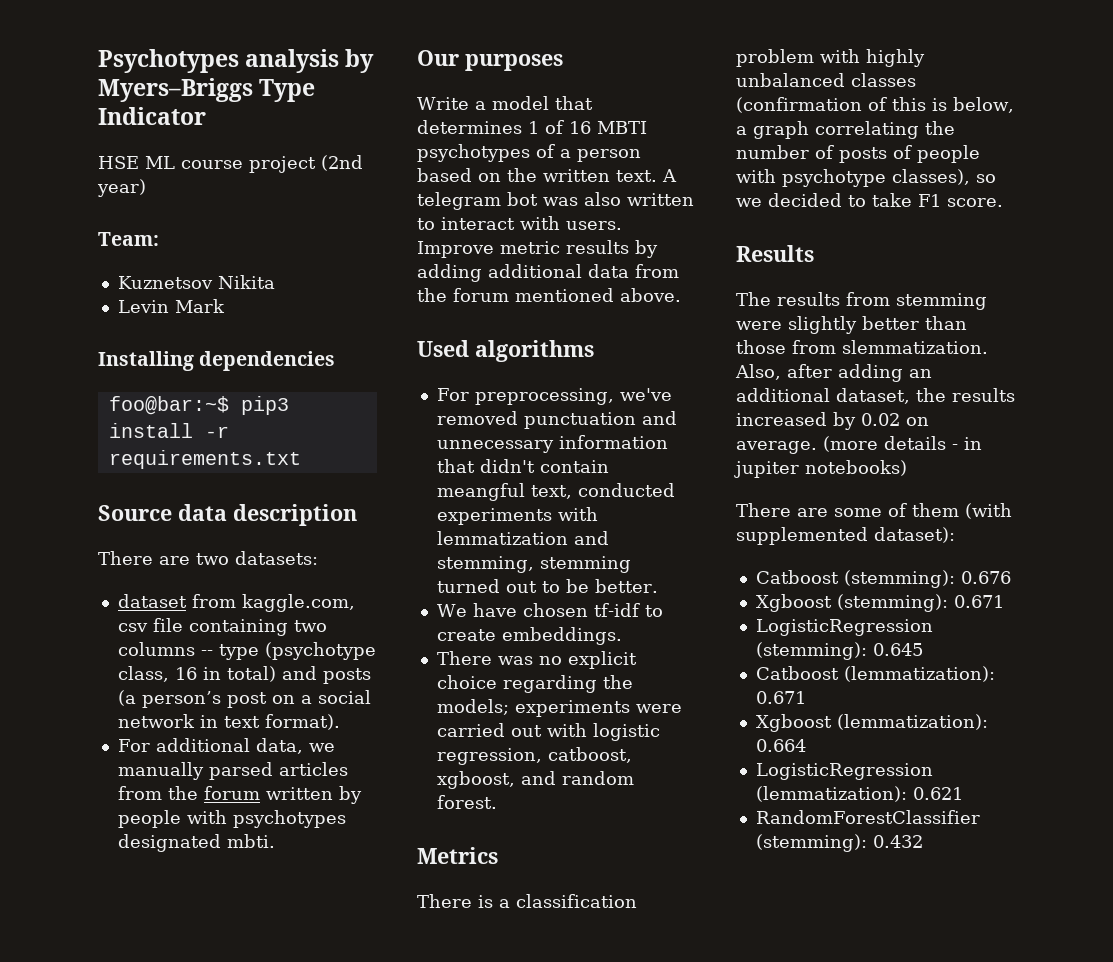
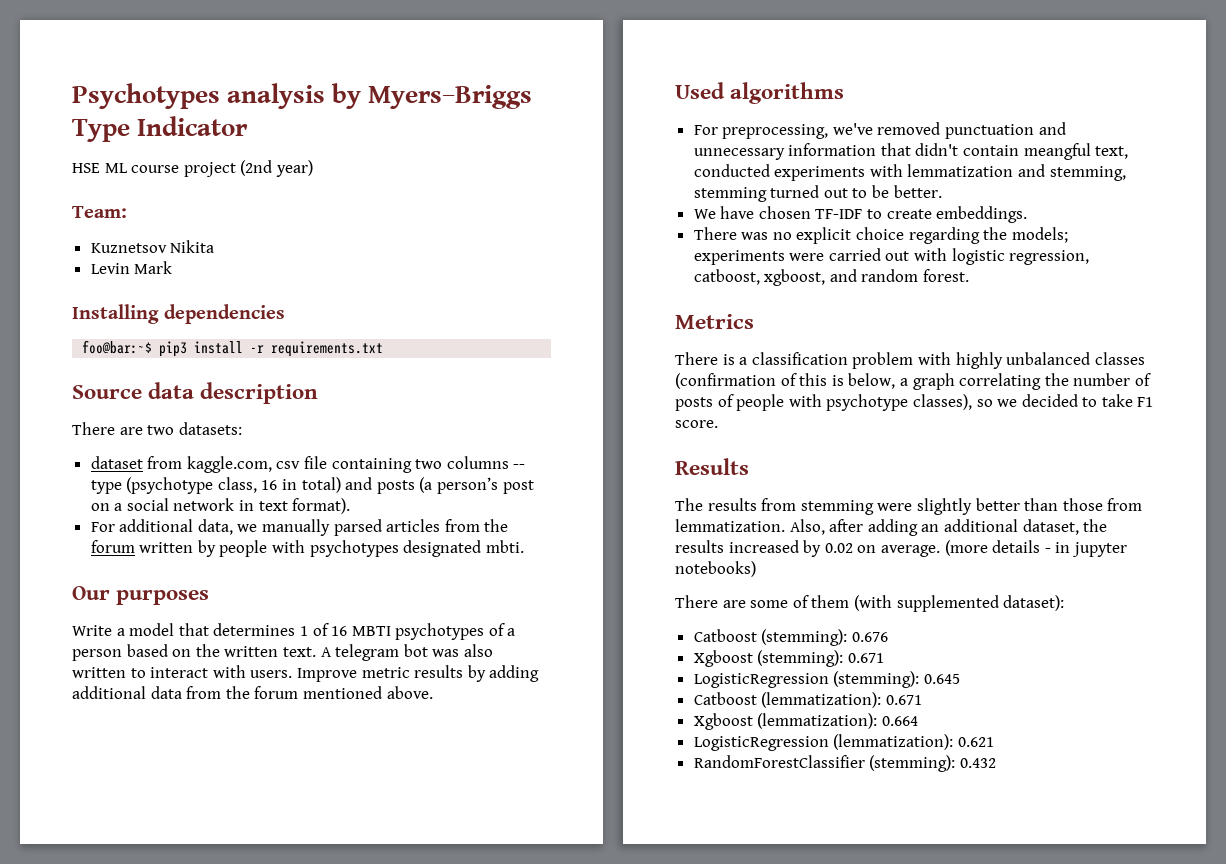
[593,603,640,617] tf-idf -> [815,209,863,219] TF-IDF
[842,340,988,354] slemmatization. -> [675,519,785,532] lemmatization.
[734,461,799,478] jupiter -> [1071,542,1127,557] jupyter

